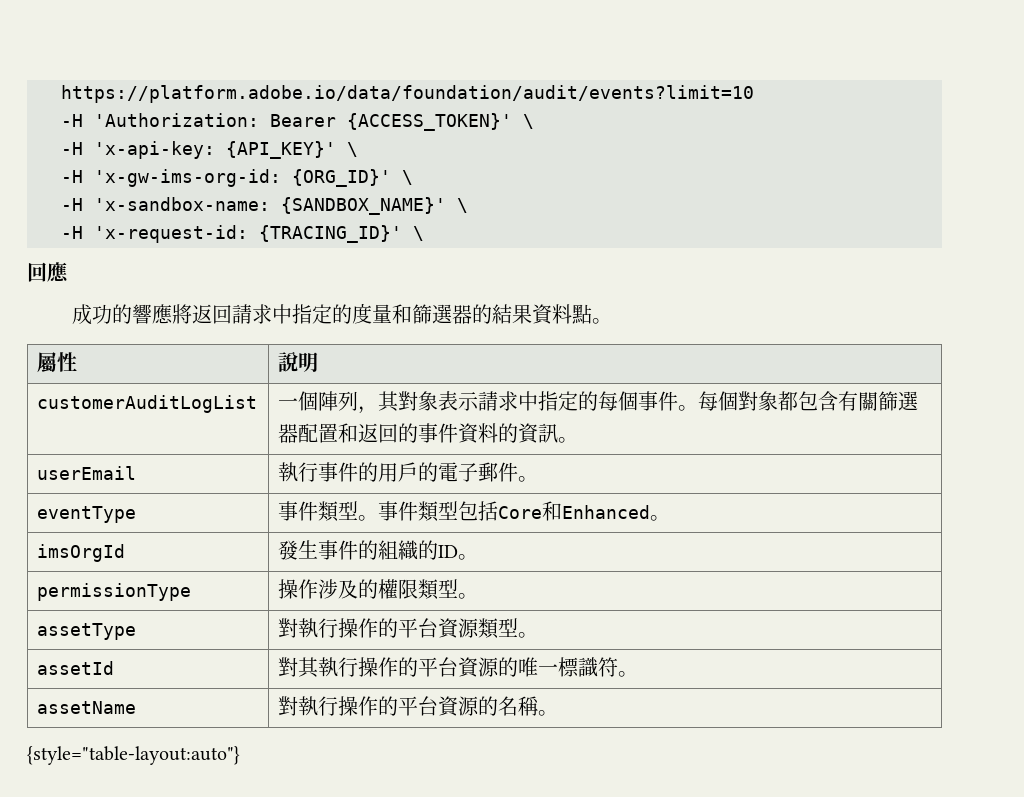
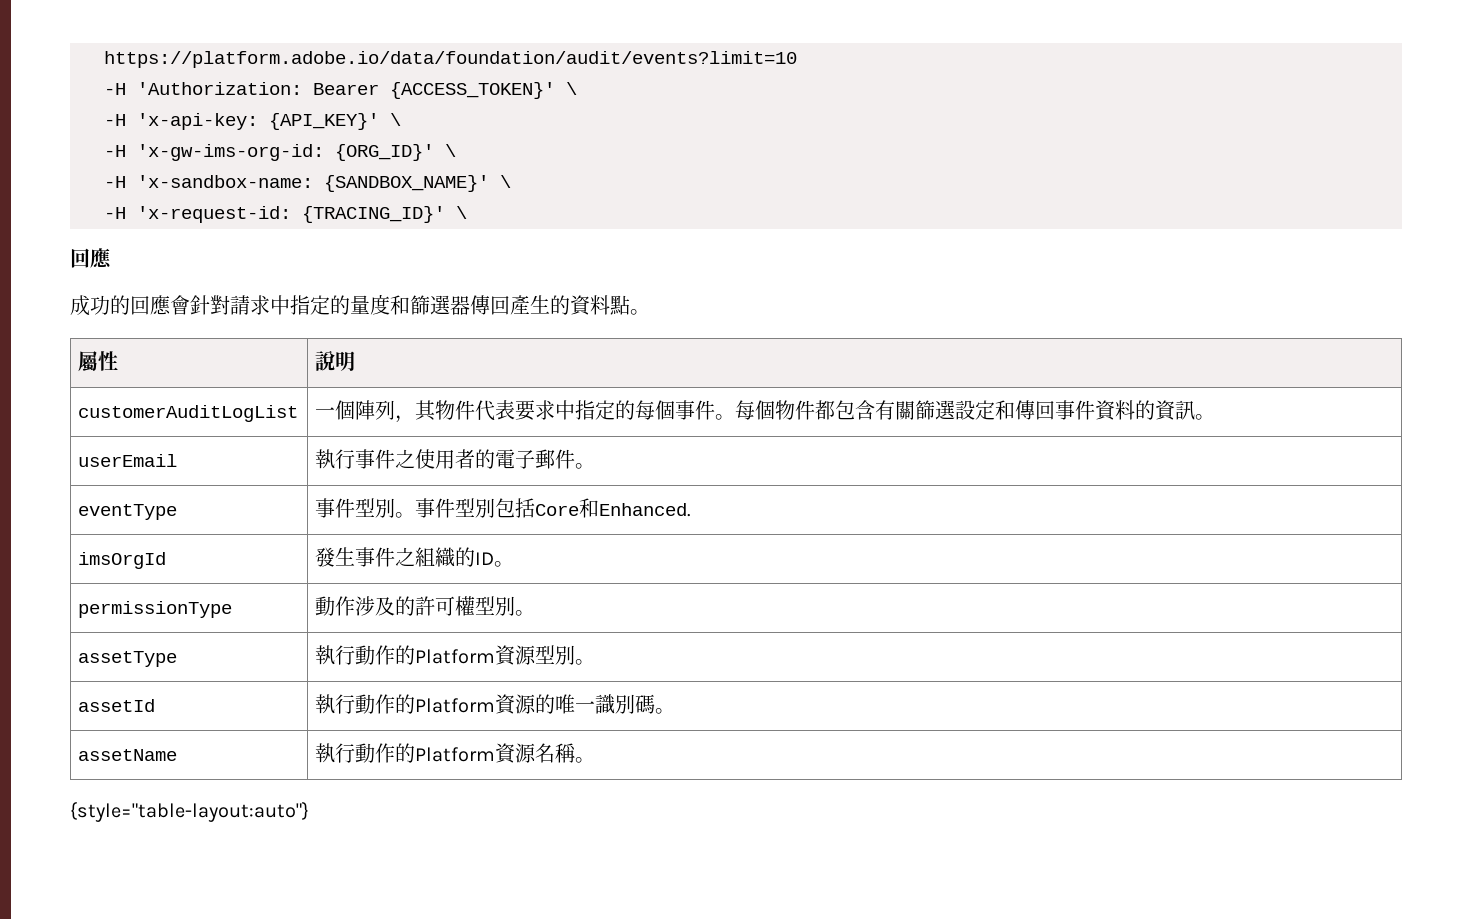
[131,303,392,324] 響應將返回請求中指定的度量 -> [130,294,390,315] 回應會針對請求中指定的量度
[471,304,532,324] 的結果 -> [470,295,570,315] 傳回產生的
[398,391,499,411] 對象表示請 -> [435,400,536,421] 物件代表要
[738,391,779,411] 對象 -> [775,400,816,420] 物件
[278,423,419,443] 器配置和返回的 -> [955,400,1056,420] 設定和傳回
[358,462,419,482] 的用戶 -> [395,449,476,469] 之使用者
[318,501,459,522] 類型。事件類型 -> [355,498,496,518] 型別。事件型別
[562,505,671,521] Enhanced。 -> [599,503,692,517] Enhanced.
[358,540,379,560] 的 -> [395,547,416,566] 之
[278,579,299,599] 操 -> [315,596,336,616] 動
[378,579,459,600] 權限類型 -> [415,596,516,616] 許可權型別
[278,618,539,639] [37,661,115,675] [278,657,459,678] 對執行操作的平台資源類型。 // assetId | 對其執行操作的平台 -> [315,645,596,666] [78,699,156,712] [315,694,496,714] 執行動作的Platform資源型別。 // assetId | 執行動作的Platform
[558,657,619,677] 標識符 -> [595,694,656,714] 識別碼
[278,696,499,717] 對執行操作的平台資源的 -> [315,743,537,764] 執行動作的Platform資源

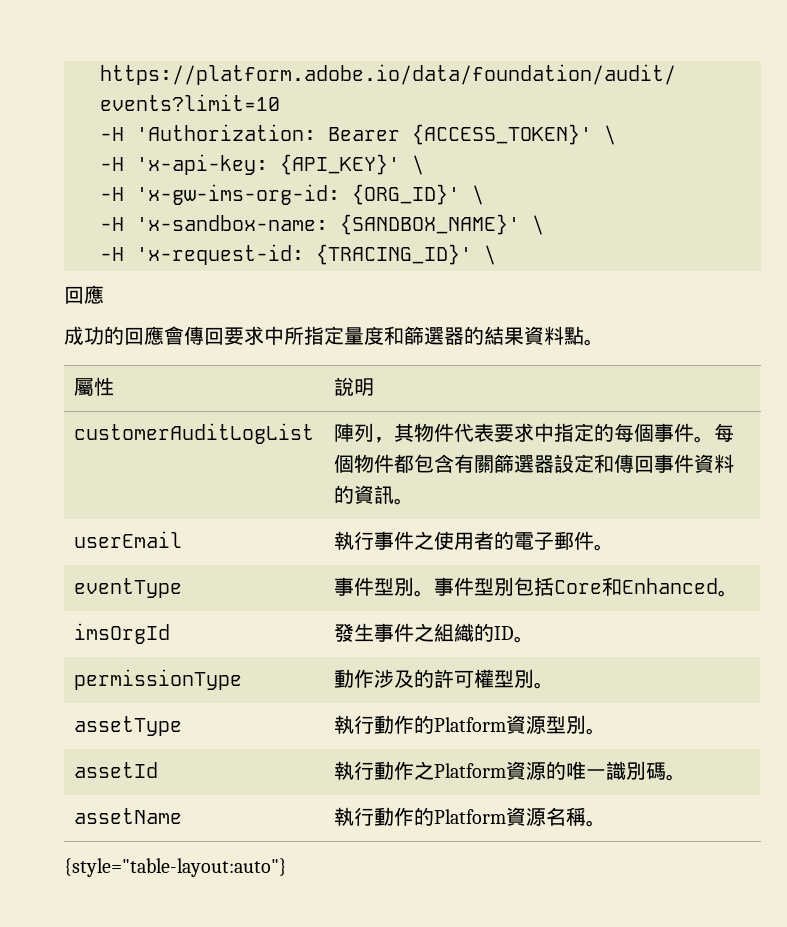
[190,295,350,315] 針對請求中指定的 -> [184,326,344,345] 傳回要求中所指定
[470,295,570,315] 傳回產生的 -> [464,326,524,345] 的結果
[315,400,356,420] 一個 -> (314, 433) none
(957, 410) none -> [533,455,554,473] 器
[599,503,692,517] Enhanced. -> [621,578,738,597] Enhanced。
[395,694,416,714] 的 -> [413,761,434,780] 之

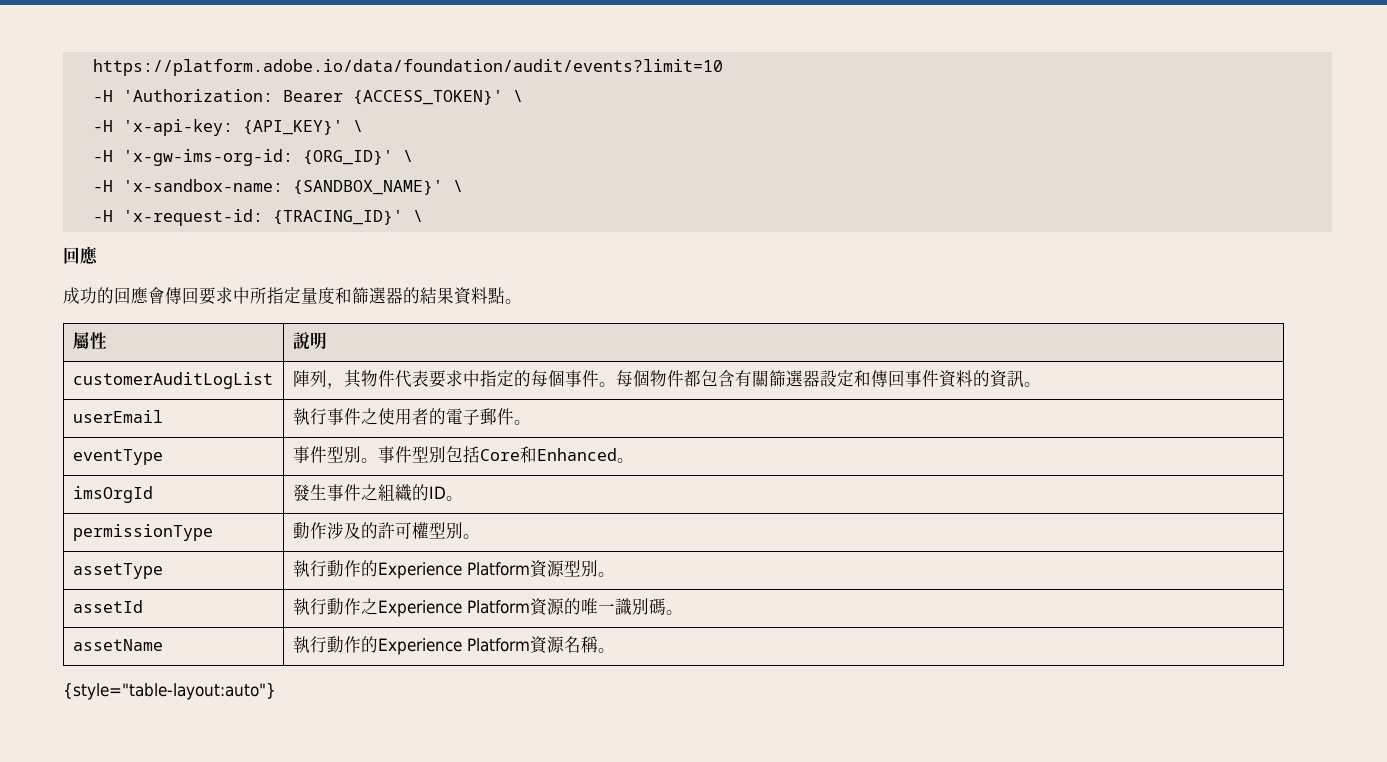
(434, 724) none -> [377,562,462,579] Experience
(434, 770) none -> [377,600,462,617] Experience
(434, 816) none -> [377,638,462,655] Experience

